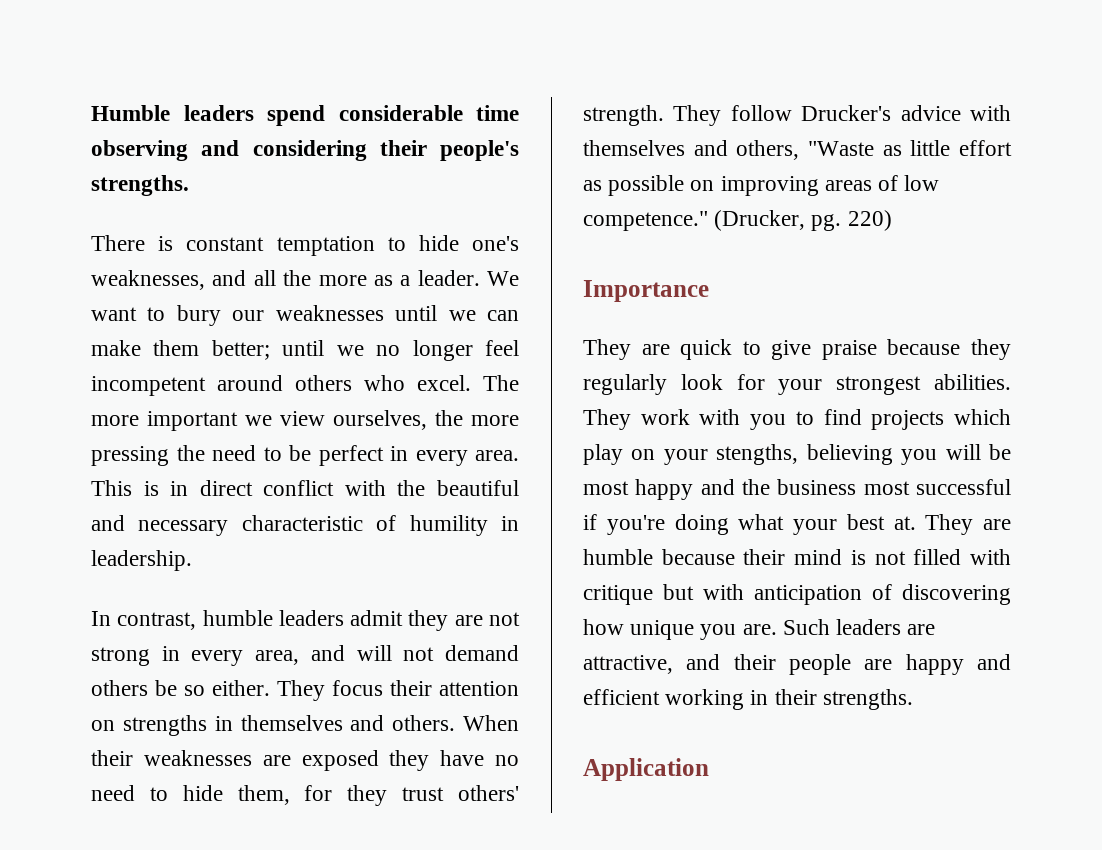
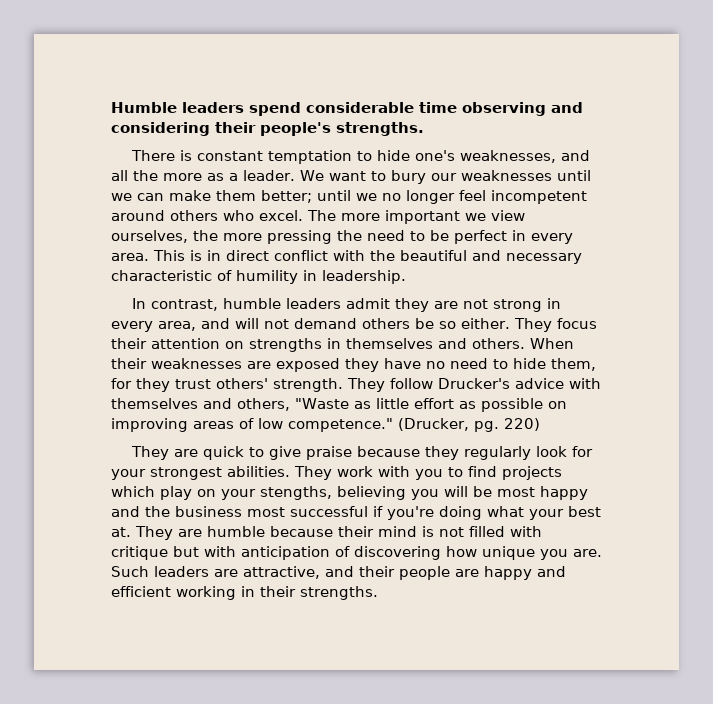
[583,280,709,302] // Importance -> (540, 424) none
[583,758,709,781] // Application -> (378, 593) none

